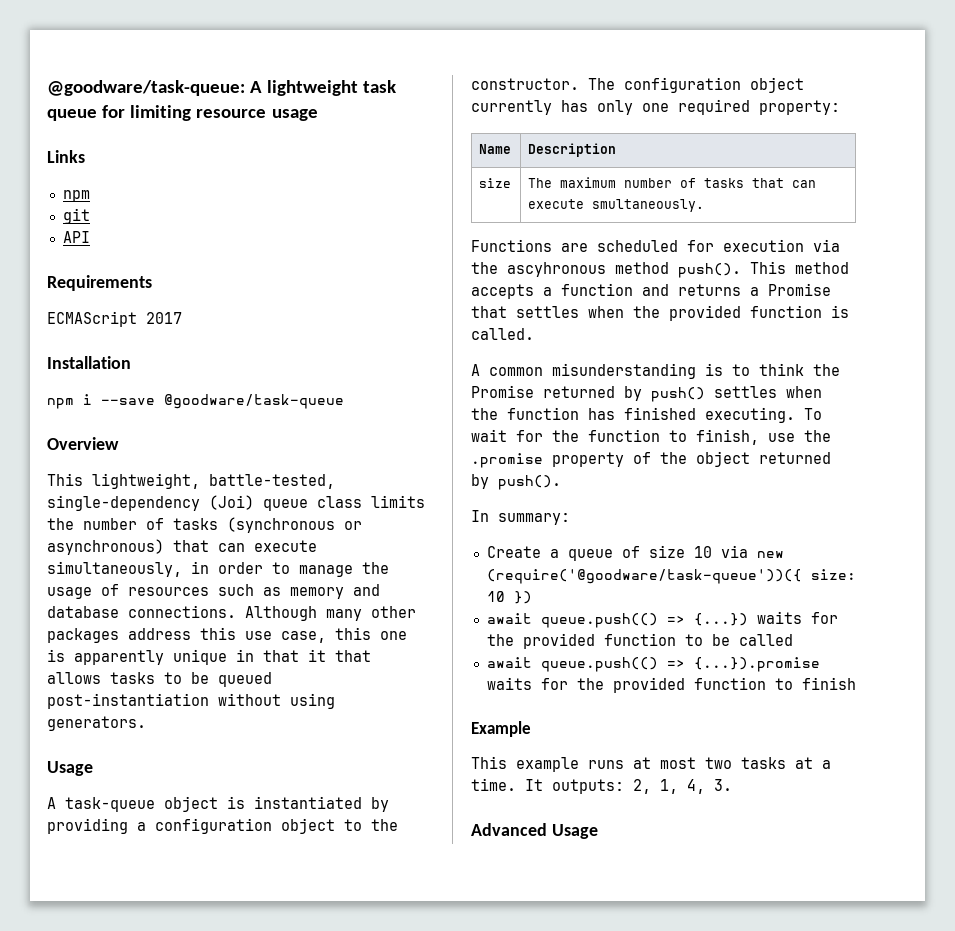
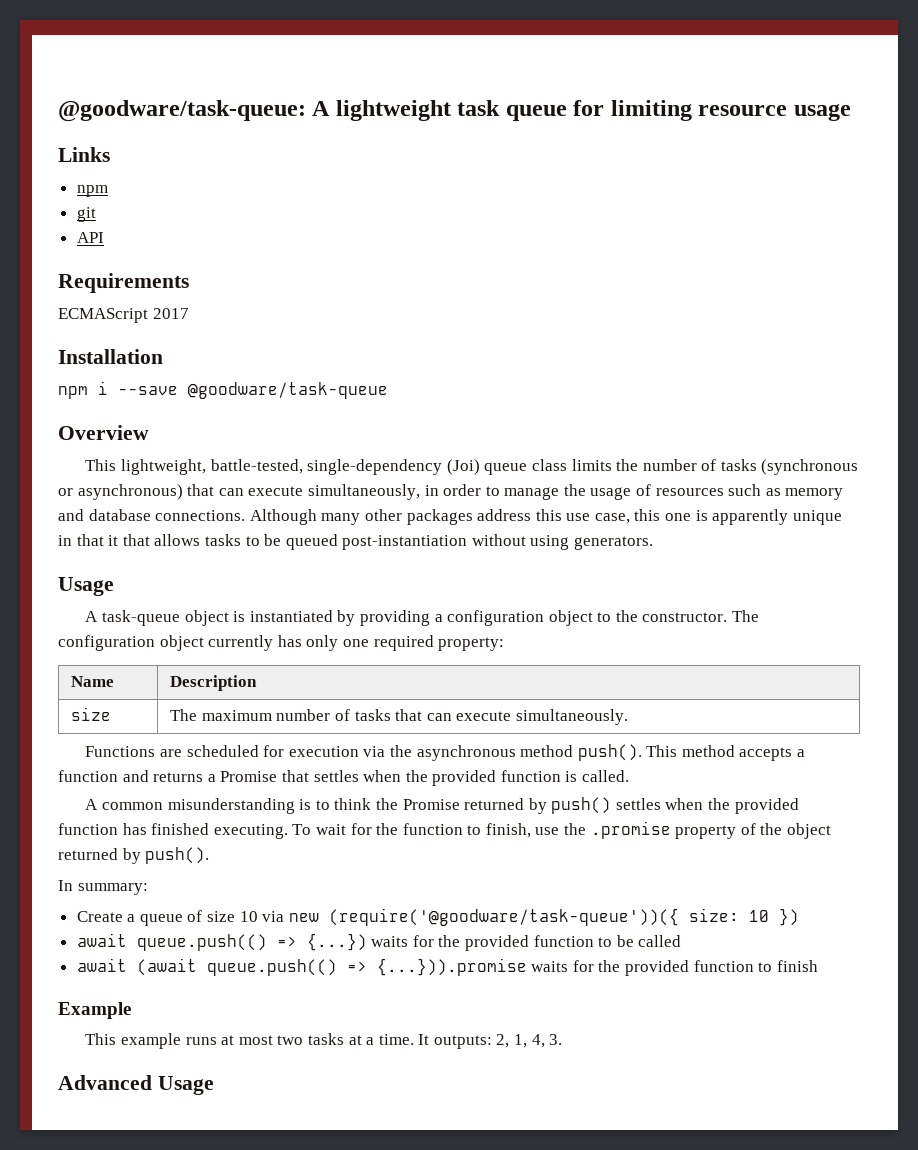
[592,199,705,212] smultaneously. -> [515,709,628,725] simultaneously.
[507,262,606,277] ascyhronous -> [416,745,516,761] asynchronous
(498, 414) none -> [734,798,799,814] provided
[540,657,820,672] queue.push(() => {...}).promise -> [136,958,527,976] (await queue.push(() => {...})).promise

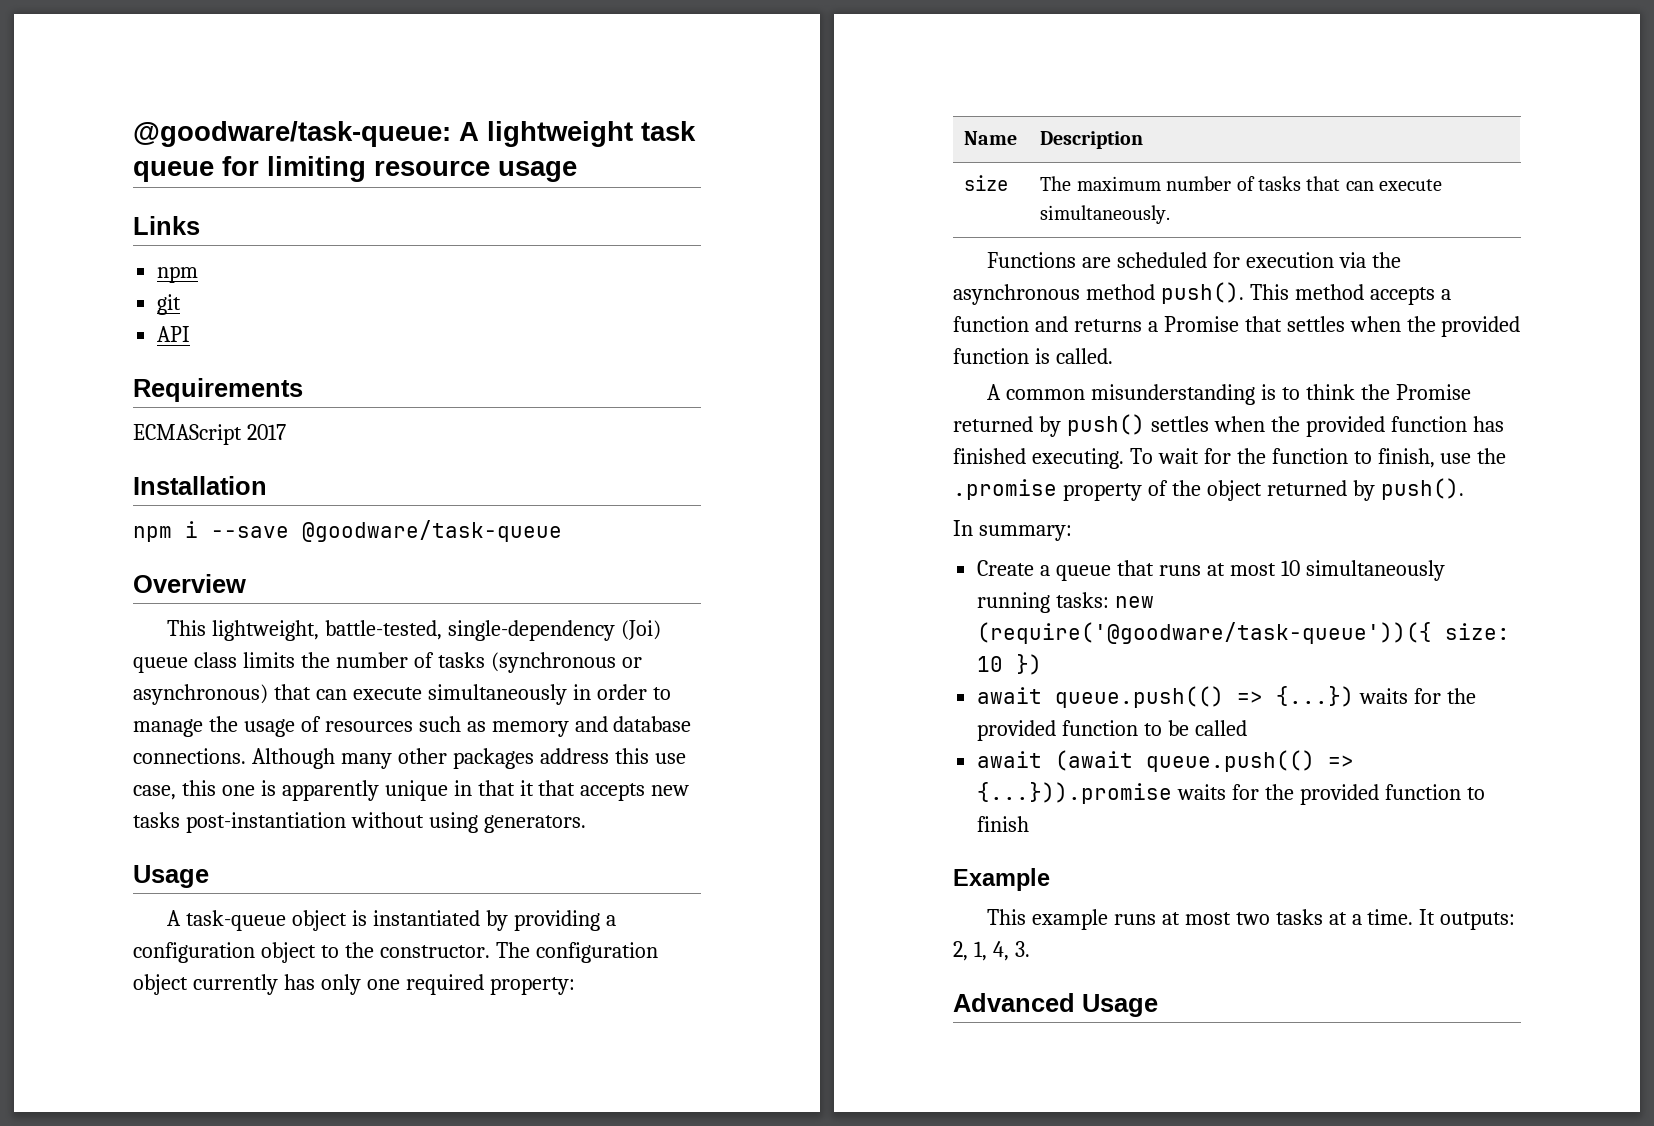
[307,484,420,500] simultaneously, -> [427,684,567,705] simultaneously
[154,534,338,550] allows tasks to be queued -> [580,783,690,801] [133,812,180,828] accepts new tasks
[187,910,285,922] of size 10 via -> [1117,560,1445,581] [977,592,1110,613] that runs at most 10 simultaneously running tasks:

